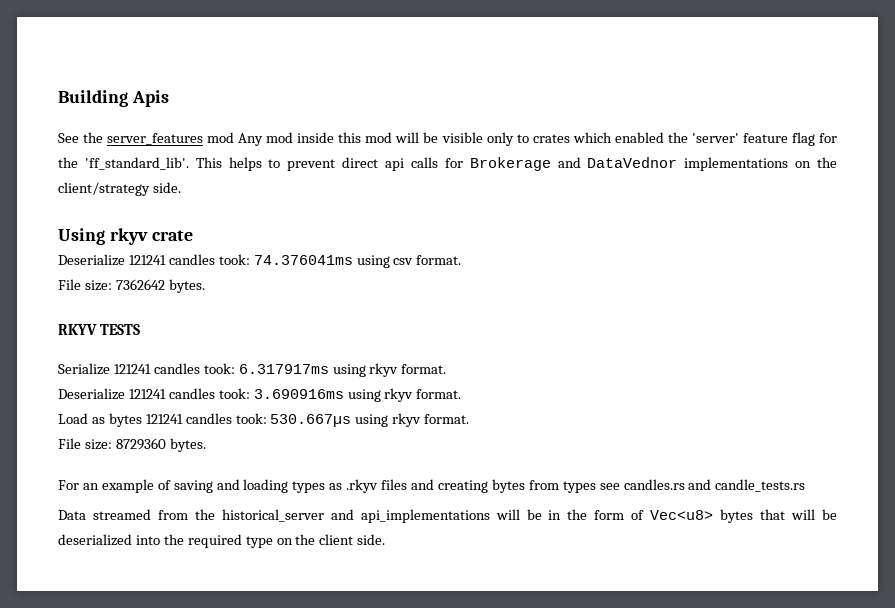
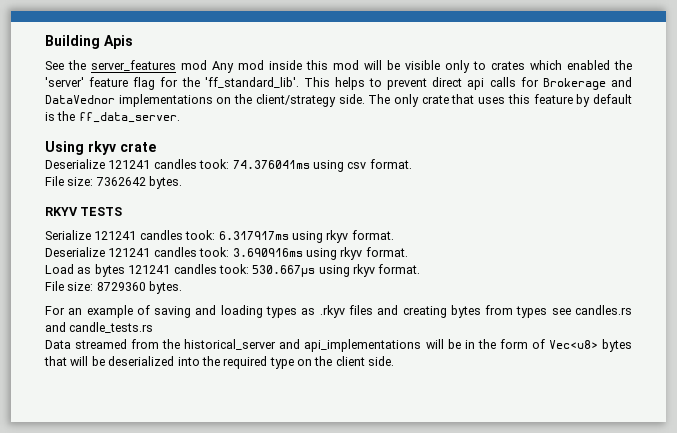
(181, 187) none -> [368,94,632,107] [45,111,180,123] The only crate that uses this feature by default is the ff_data_server.

